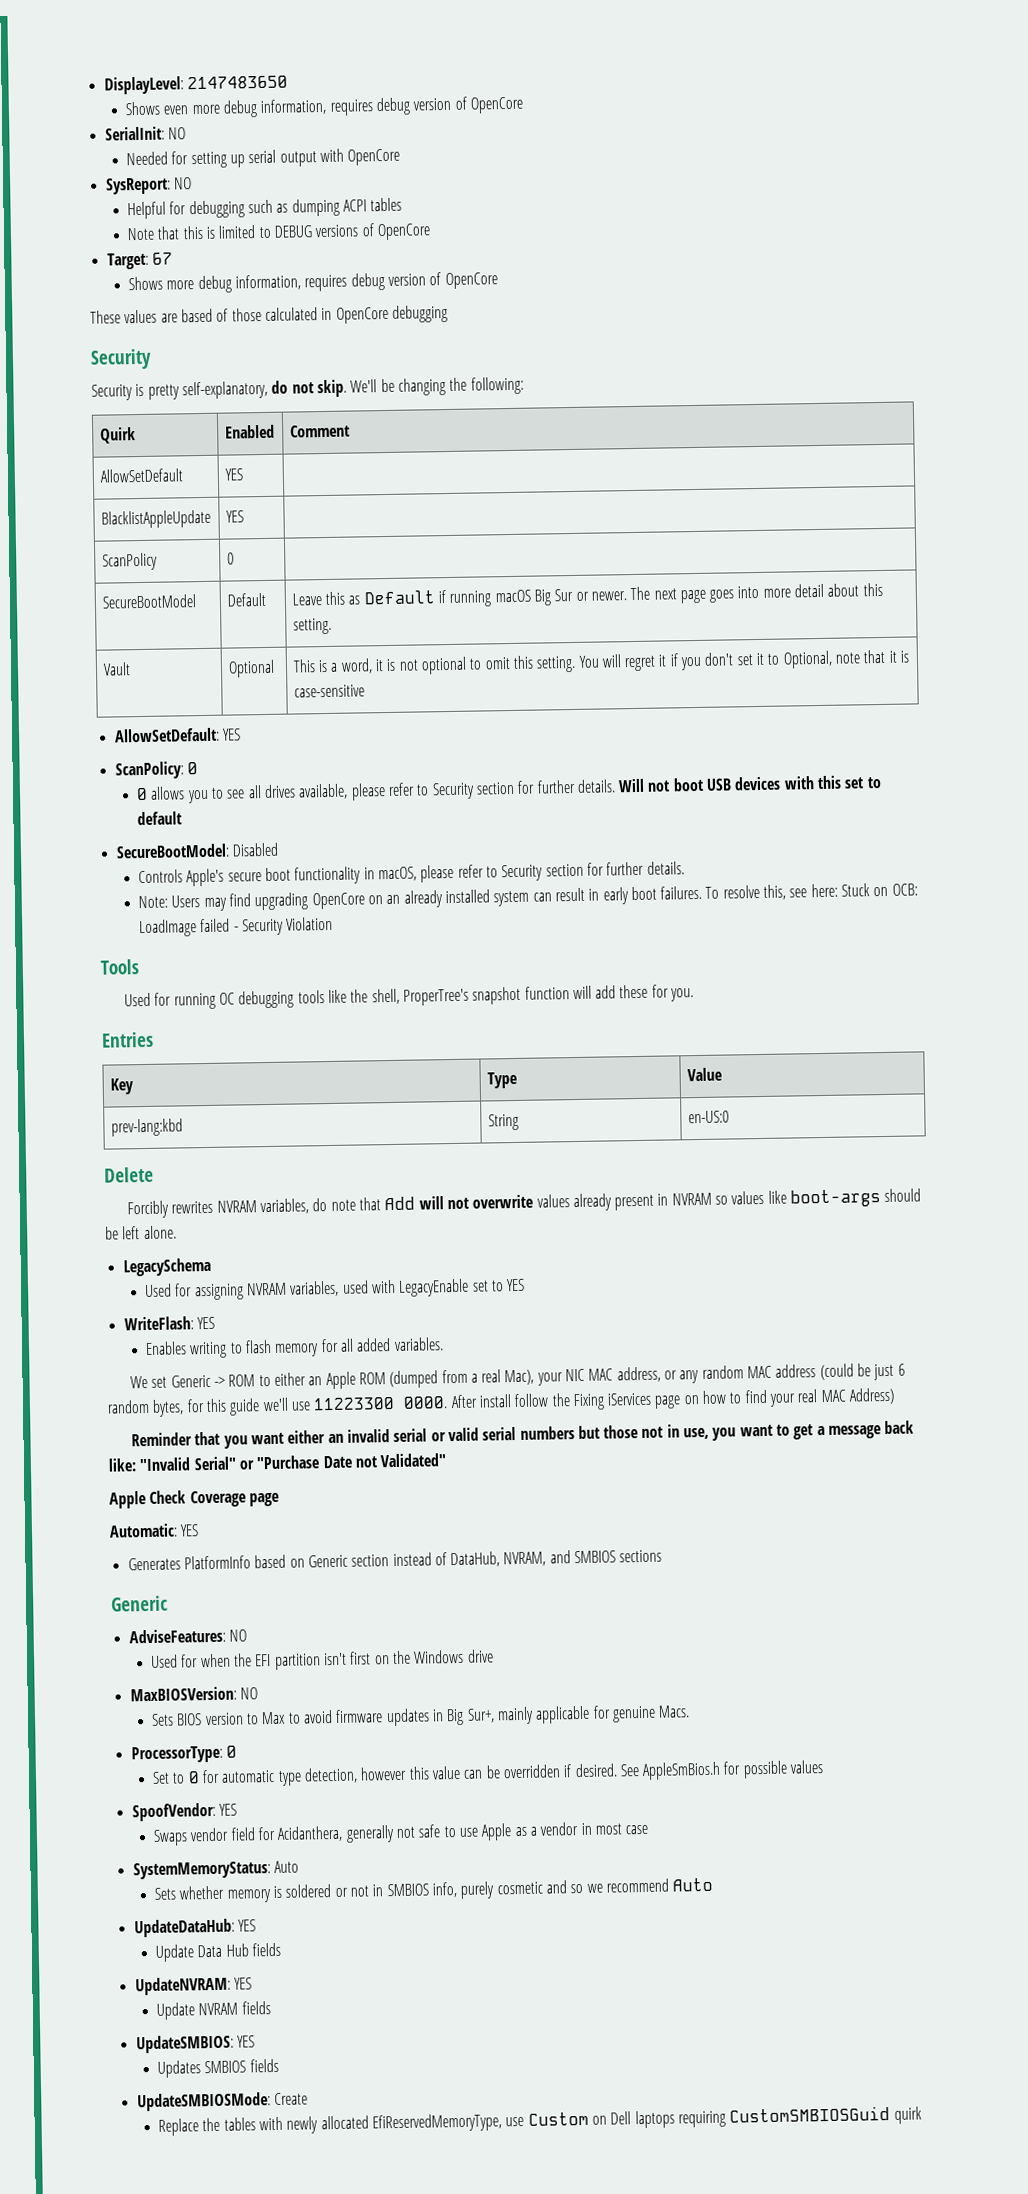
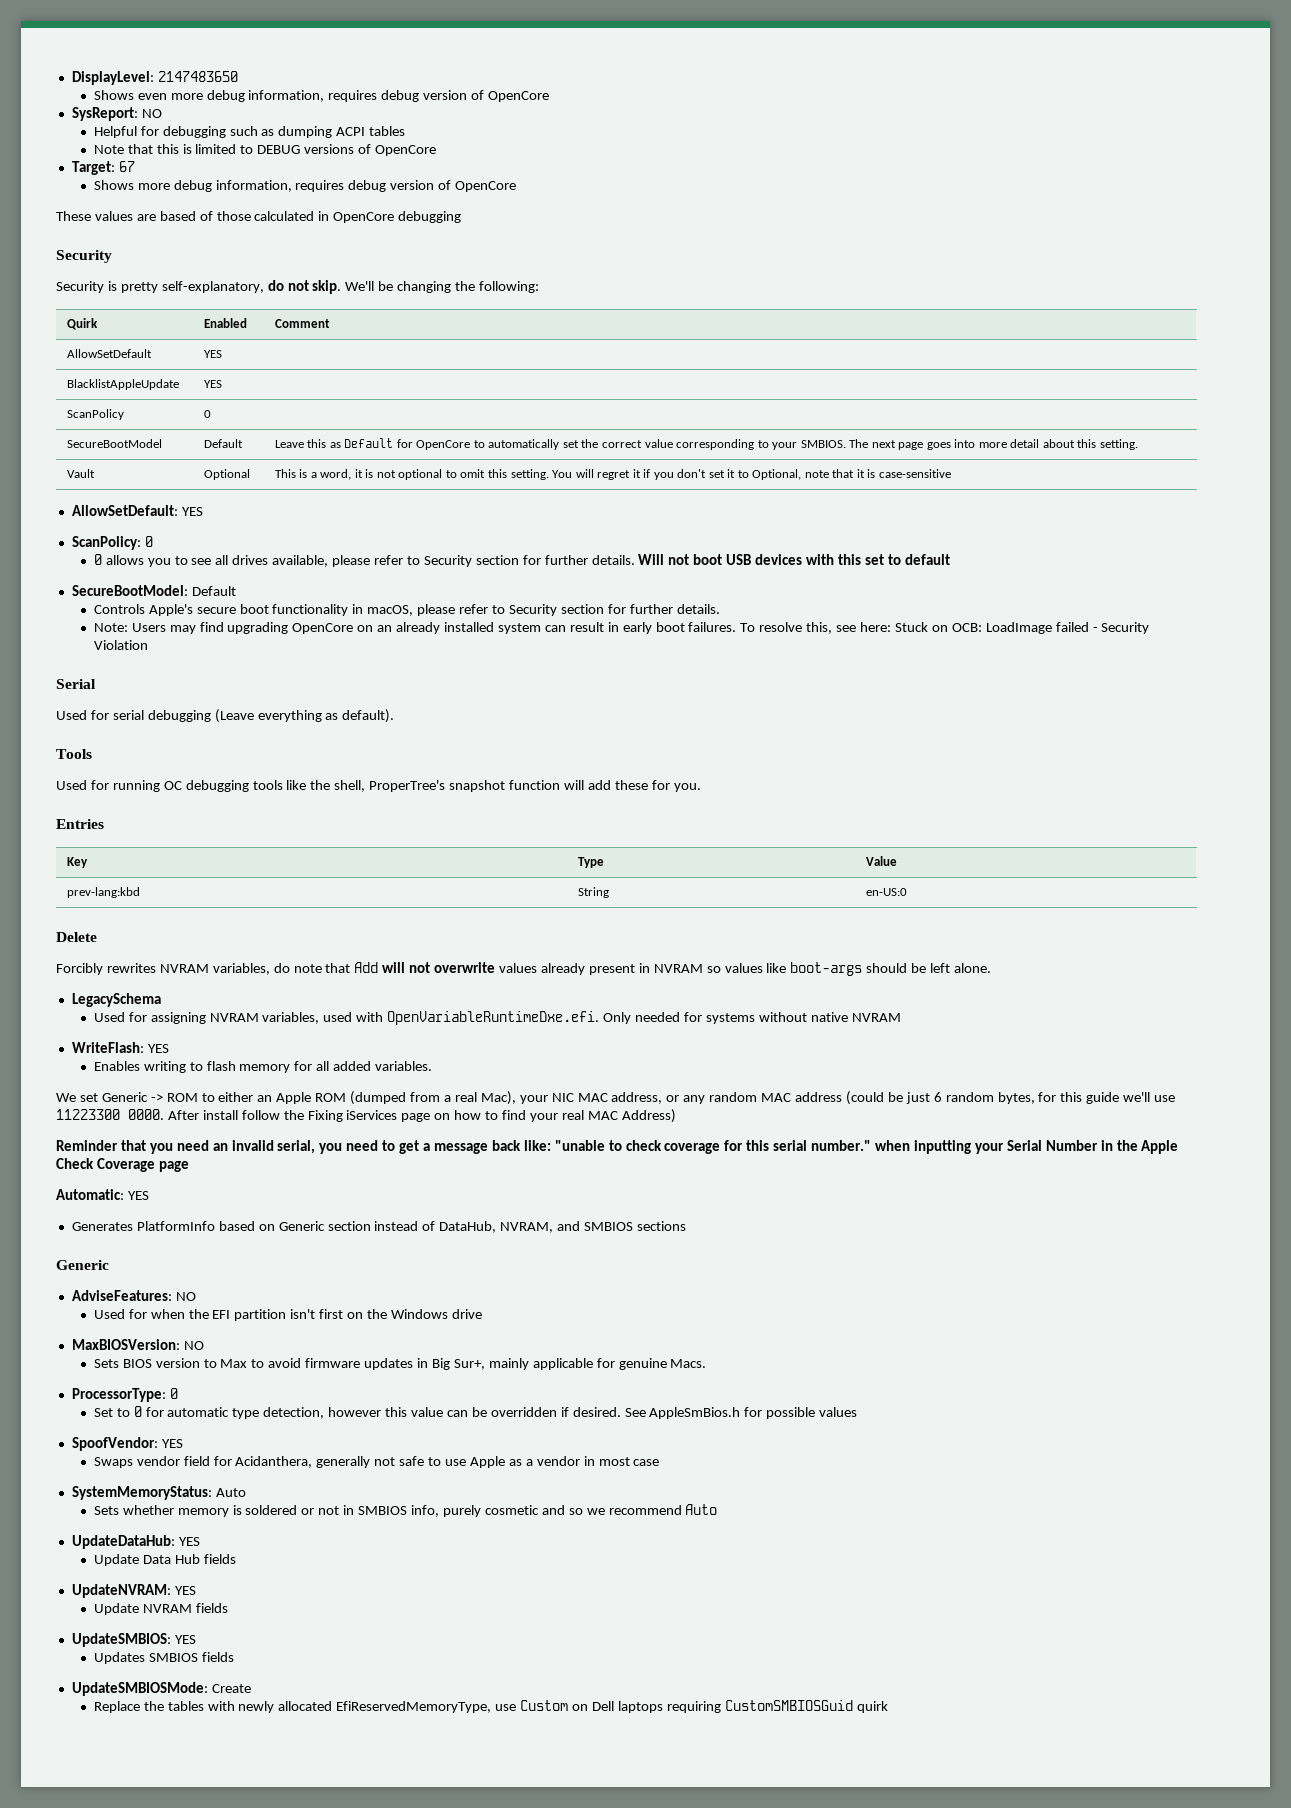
[104,126,186,141] [126,148,401,169] // SerialInit: NO // Needed for setting up serial output with OpenCore -> (550, 96) none
[437,588,627,607] if running macOS Big Sur or newer. -> [396,439,846,450] for OpenCore to automatically set the correct value corresponding to your SMBIOS.
[231,842,279,857] Disabled -> [191,586,236,596] Default
(334, 923) none -> [56,679,96,689] [56,709,395,723] // Serial // Used for serial debugging (Leave everything as default).
[398,1278,526,1297] LegacyEnable set to YES -> [387,1011,901,1025] OpenVariableRuntimeDxe.efi. Only needed for systems without native NVRAM
[250,1424,773,1445] want either an invalid serial or valid serial numbers but those not in use, you want -> [176,1140,379,1154] need an invalid serial, you need
[139,1453,447,1472] "Invalid Serial" or "Purchase Date not Validated" // -> [554,1140,1138,1154] "unable to check coverage for this serial number." when inputting your Serial Number in the

